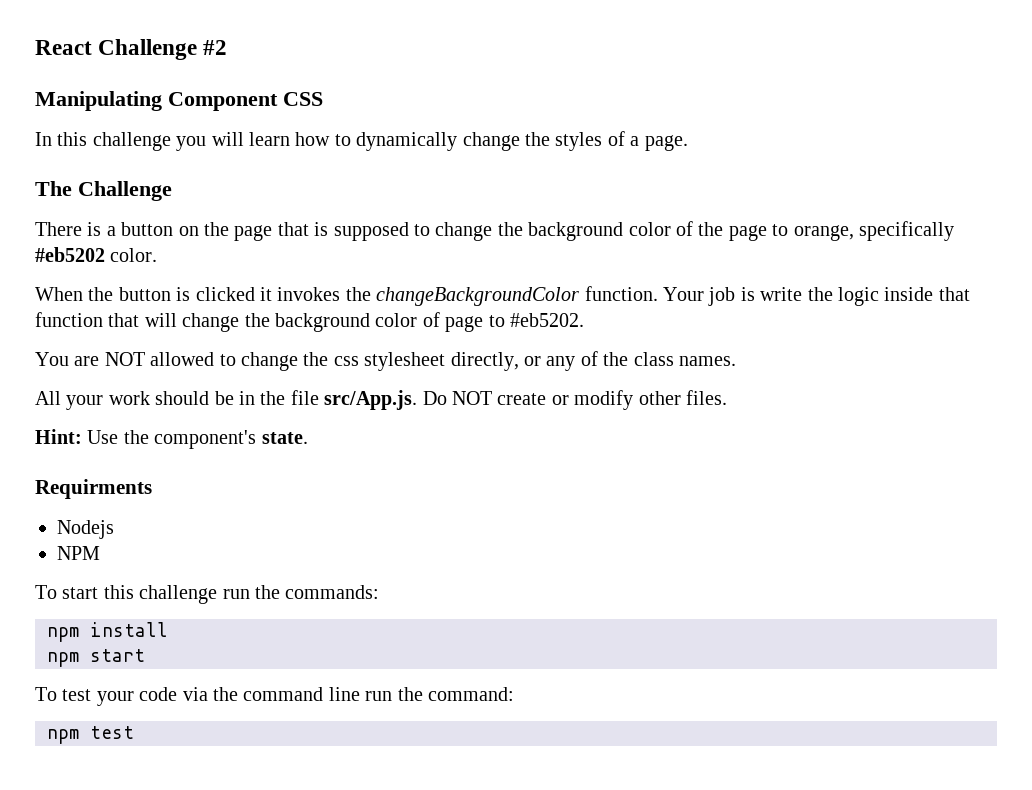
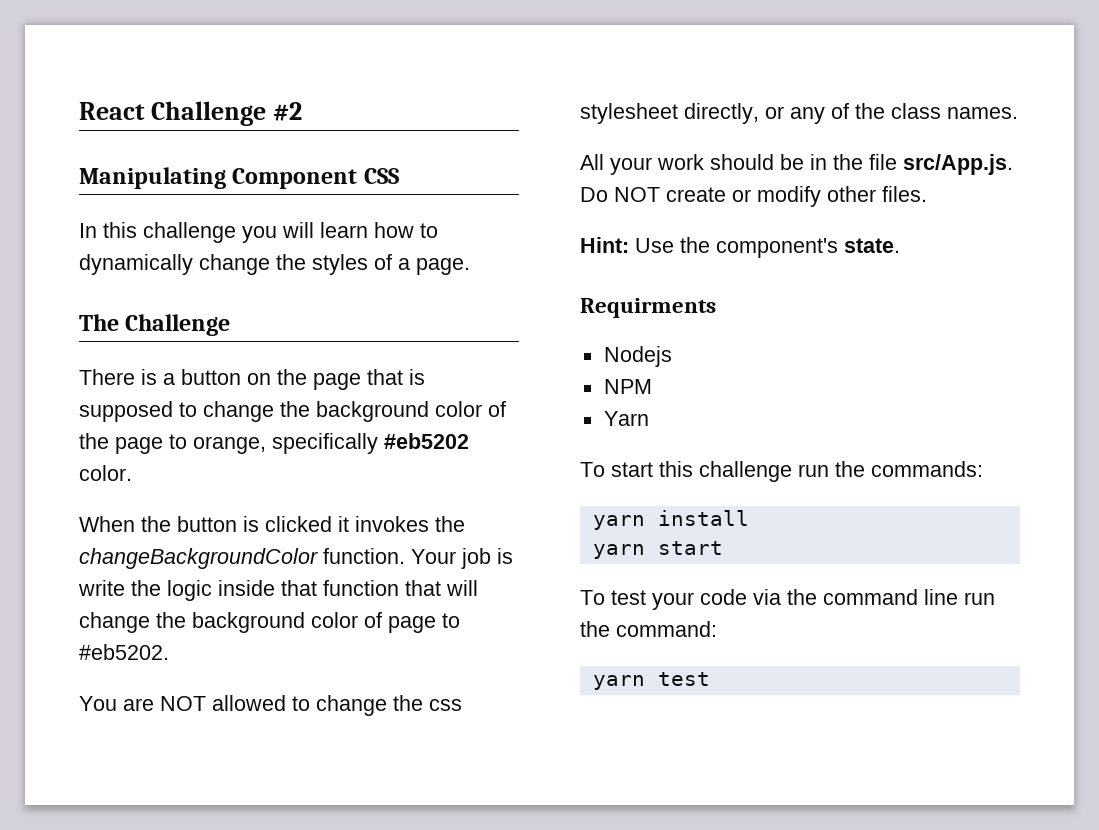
(100, 553) none -> [603,411,649,426] // Yarn
[47,627,79,642] npm -> [592,515,645,530] yarn
[47,652,79,667] npm -> [592,544,645,559] yarn
[47,729,79,744] npm -> [592,675,645,690] yarn

